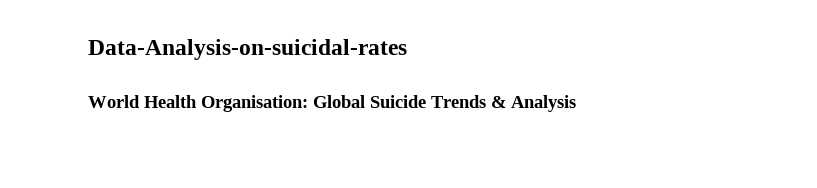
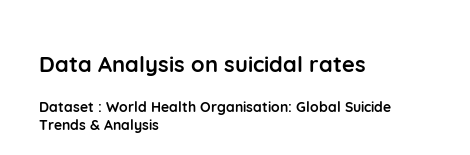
[88,39,407,60] Data-Analysis-on-suicidal-rates // -> [39,56,366,76] [39,102,102,112] Data Analysis on suicidal rates // Dataset :

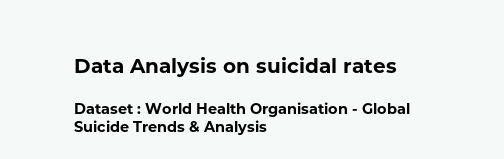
[200,101,292,115] Organisation: -> [250,102,358,117] Organisation -

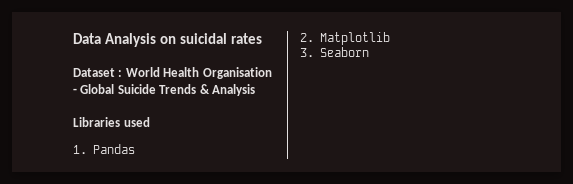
(267, 127) none -> [73,117,150,127] [73,144,135,154] [300,32,390,45] [300,47,369,57] // Libraries used // 1. Pandas // 2. Matplotlib // 3. Seaborn

